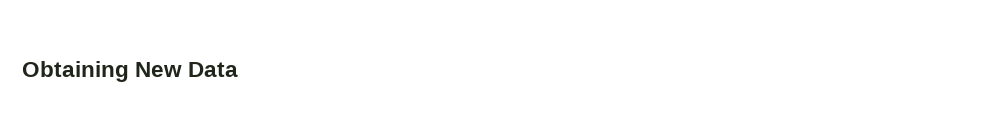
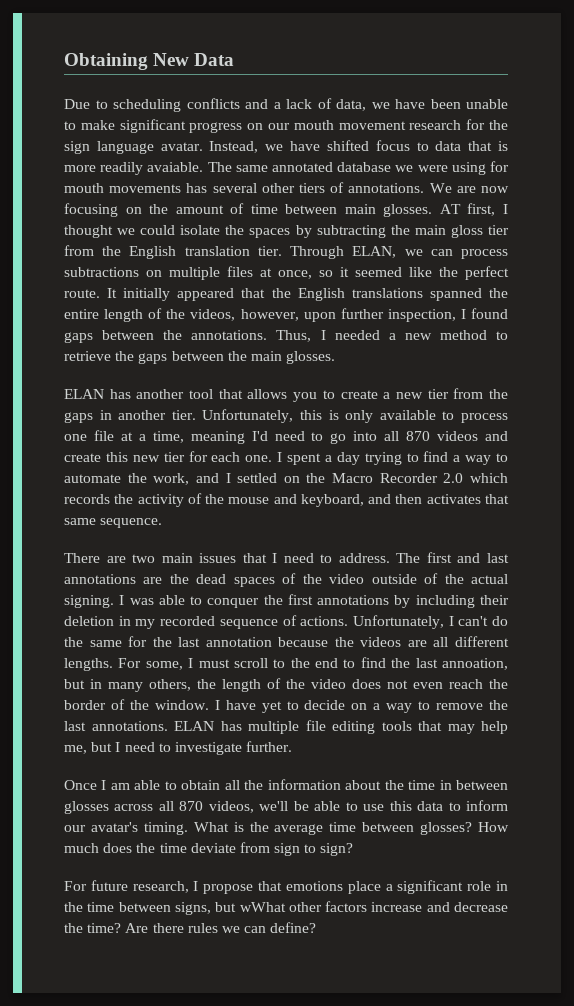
(239, 69) none -> [64,98,508,112] [64,119,509,133] [64,140,508,154] [64,161,509,175] [64,182,509,193] [64,203,509,217] [64,225,509,238] [64,245,508,259] [64,266,509,280] [64,288,508,301] [64,308,509,322] [64,330,509,343] [64,351,336,364] [64,388,508,402] [64,409,509,423] [64,430,509,444] [64,451,508,465] [64,473,508,485] [64,493,509,507] [64,518,163,528] [64,552,510,563] [64,573,508,587] [64,594,509,608] [64,615,508,629] [64,636,510,647] [64,657,508,671] [64,678,508,692] [64,699,508,713] [64,720,508,734] [64,741,293,755] [64,779,508,790] [64,800,508,814] [64,822,509,835] [64,842,354,856] [64,880,508,894] [64,901,509,915] [64,922,317,933] // Due to scheduling conflicts and a lack of data, we have been unable to make significant progress on our mouth movement research for the sign language avatar. Instead, we have shifted focus to data that is more readily avaiable. The same annotated database we were using for mouth movements has several other tiers of annotations. We are now focusing on the amount of time between main glosses. AT first, I thought we could isolate the spaces by subtracting the main gloss tier from the English translation tier. Through ELAN, we can process subtractions on multiple files at once, so it seemed like the perfect route. It initially appeared that the English translations spanned the entire length of the videos, however, upon further inspection, I found gaps between the annotations. Thus, I needed a new method to retrieve the gaps between the main glosses. // ELAN has another tool that allows you to create a new tier from the gaps in another tier. Unfortunately, this is only available to process one file at a time, meaning I'd need to go into all 870 videos and create this new tier for each one. I spent a day trying to find a way to automate the work, and I settled on the Macro Recorder 2.0 which records the activity of the mouse and keyboard, and then activates that same sequence. // There are two main issues that I need to address. The first and last annotations are the dead spaces of the video outside of the actual signing. I was able to conquer the first annotations by including their deletion in my recorded sequence of actions. Unfortunately, I can't do the same for the last annotation because the videos are all different lengths. For some, I must scroll to the end to find the last annoation, but in many others, the length of the video does not even reach the border of the window. I have yet to decide on a way to remove the last annotations. ELAN has multiple file editing tools that may help me, but I need to investigate further. // Once I am able to obtain all the information about the time in between glosses across all 870 videos, we'll be able to use this data to inform our avatar's timing. What is the average time between glosses? How much does the time deviate from sign to sign? // For future research, I propose that emotions place a significant role in the time between signs, but wWhat other factors increase and decrease the time? Are there rules we can define?

